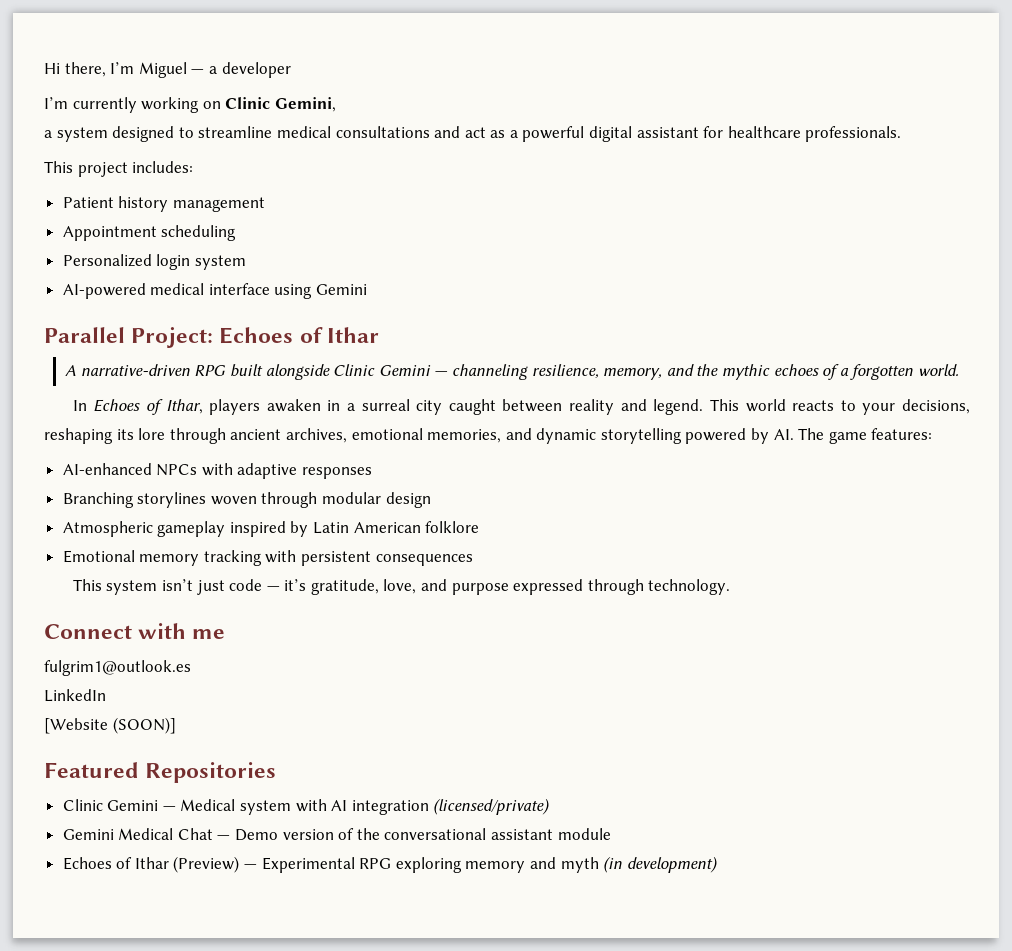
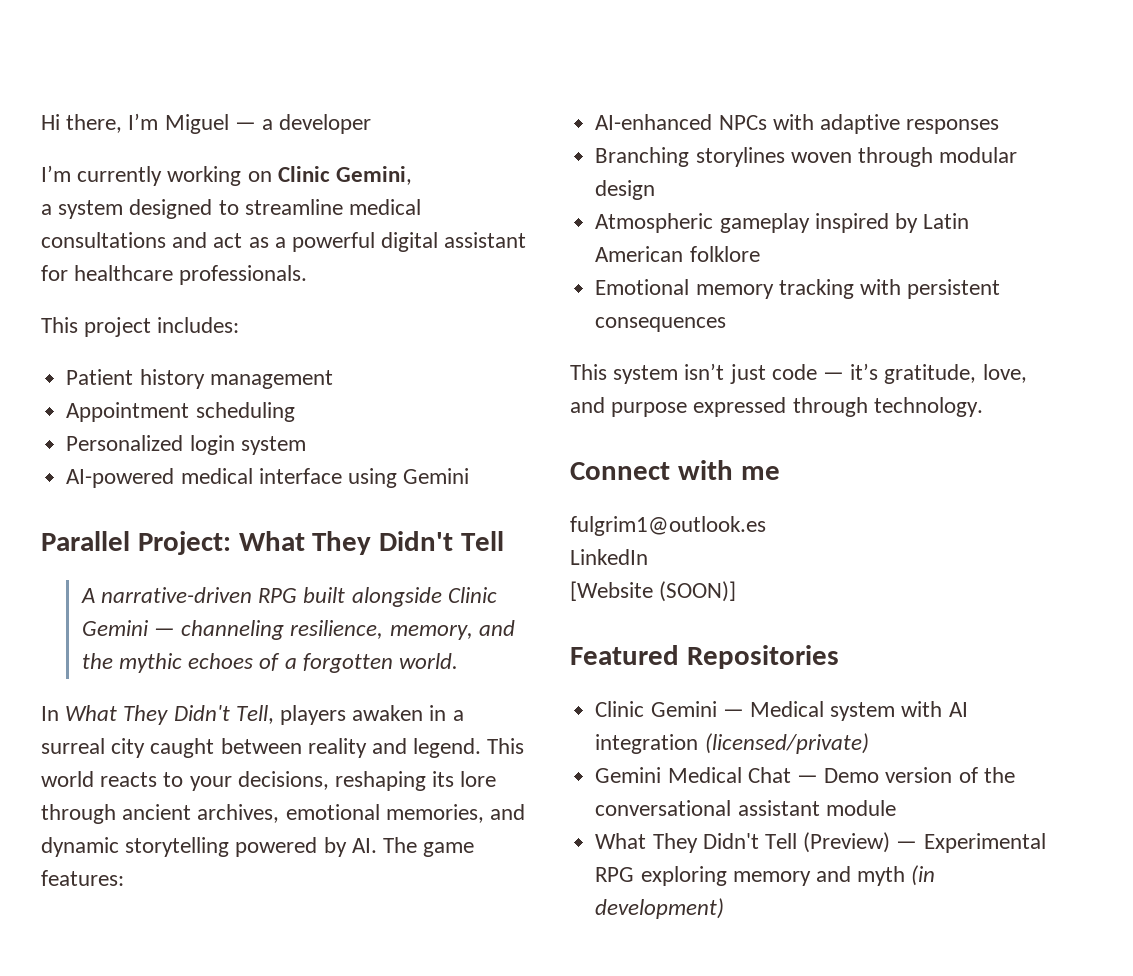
[219,327,379,344] Echoes of Ithar -> [238,531,505,555] What They Didn't Tell
[93,399,203,415] Echoes of Ithar, -> [65,705,274,725] What They Didn't Tell,
[62,857,169,870] Echoes of Ithar -> [595,833,797,853] What They Didn't Tell

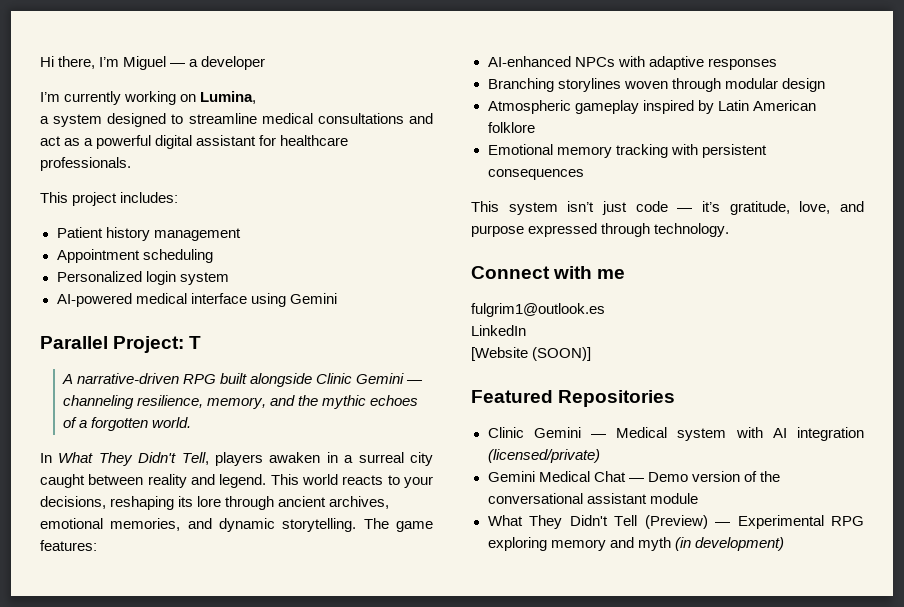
[277,166,413,185] Clinic Gemini, -> [200,91,257,104] Lumina,
[238,531,505,555] What They Didn't Tell -> [189,336,202,349] T
[125,837,377,857] storytelling powered by AI. -> [282,518,357,532] storytelling.

